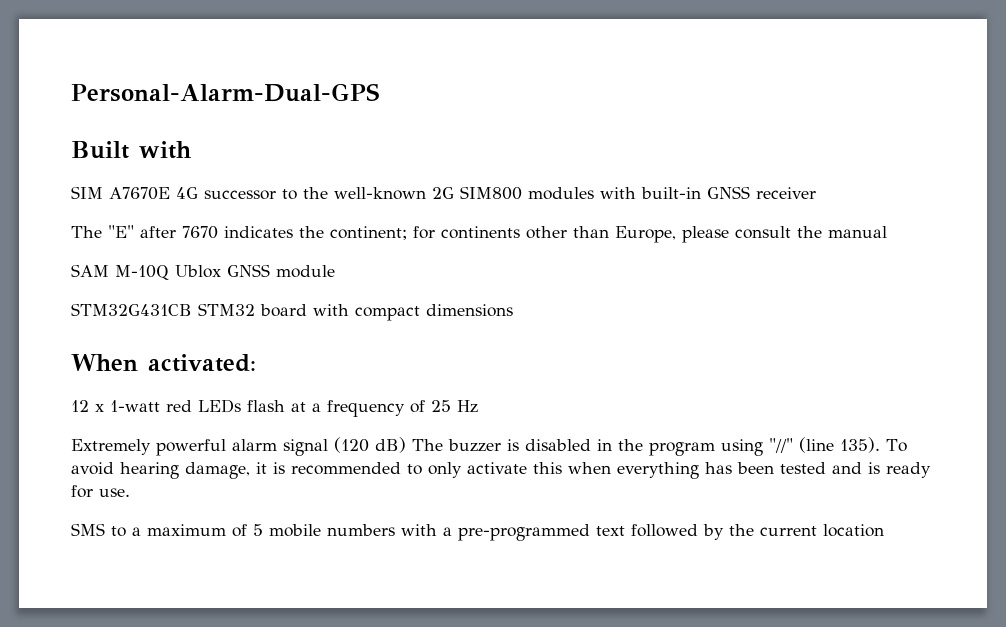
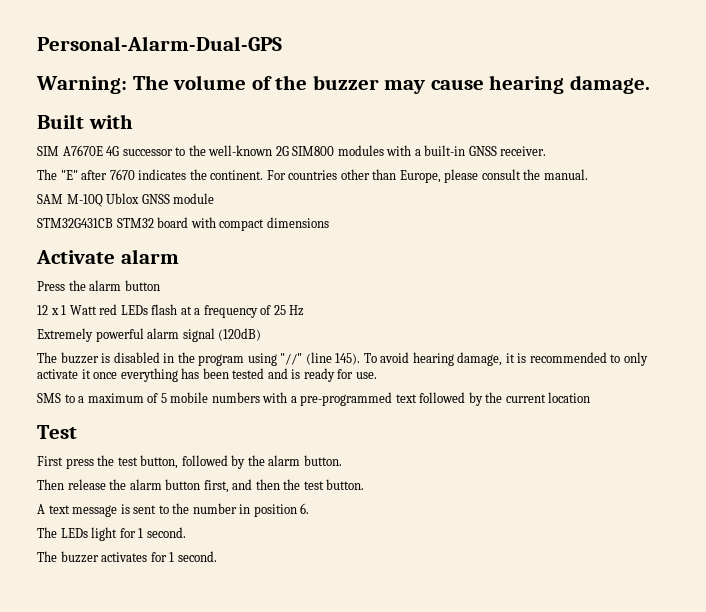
(379, 92) none -> [36,75,650,94] // Warning: The volume of the buzzer may cause hearing damage.
(636, 193) none -> [414,149,421,156] a
[756,187,816,199] receiver -> [500,146,547,156] receiver.
[330,226,520,240] continent; for continents -> [210,170,338,180] continent. For countries
[828,226,887,238] manual -> [543,169,588,180] manual.
[71,354,256,372] When activated: -> [36,249,179,264] [37,280,160,291] Activate alarm // Press the alarm button
[110,400,160,412] 1-watt -> [61,305,97,315] 1 Watt
[334,437,406,453] (120 dB) -> [218,328,262,341] (120dB) //
[840,437,880,453] 135). -> [335,353,361,365] 145).
[533,462,611,474] this when -> [81,369,118,379] it once
(884, 530) none -> [37,425,77,439] [37,455,342,469] [37,479,365,493] [37,503,310,517] [37,527,186,541] [37,551,217,563] // Test // First press the test button, followed by the alarm button. // Then release the alarm button first, and then the test button. // A text message is sent to the number in position 6. // The LEDs light for 1 second. // The buzzer activates for 1 second.

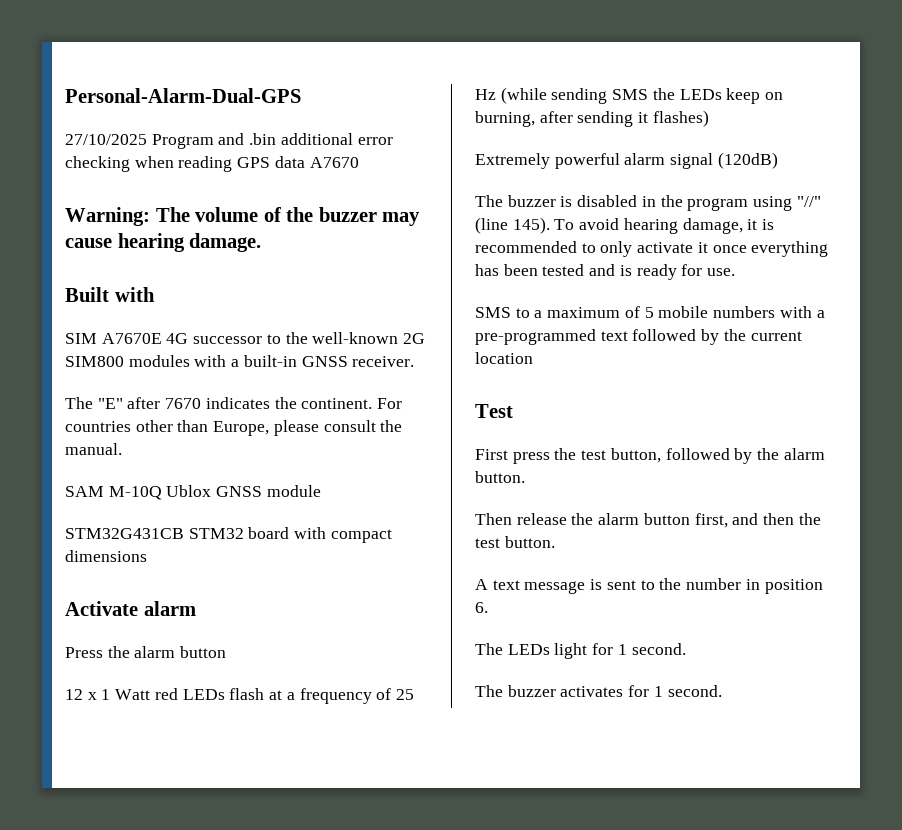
(282, 43) none -> [65,133,393,149] [65,156,359,172] // 27/10/2025 Program and .bin additional error checking when reading GPS data A7670
(305, 310) none -> [500,87,784,104] [475,110,709,127] (while sending SMS the LEDs keep on burning, after sending it flashes)

